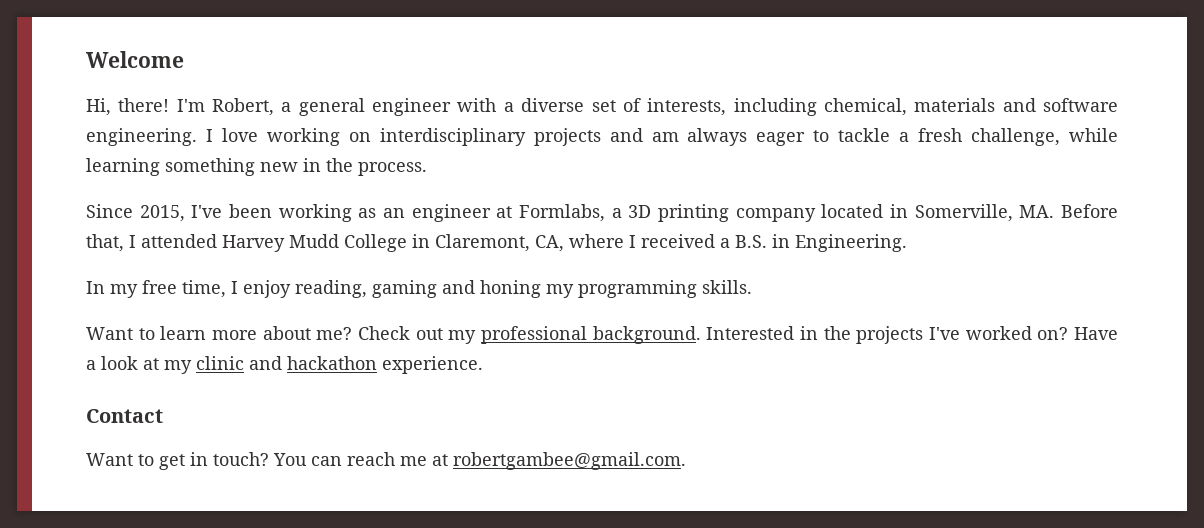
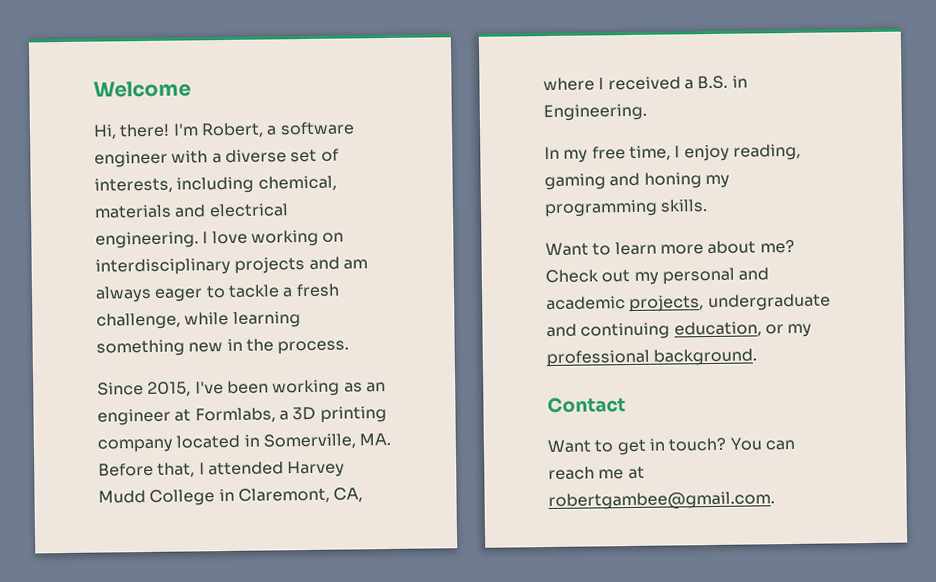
[298,98,365,116] general -> [279,121,355,136] software
[1043,98,1119,112] software -> [208,203,289,218] electrical
[481,326,1118,344] [86,356,483,374] professional background. Interested in the projects I've worked on? Have a look at my clinic and hackathon experience. -> [661,267,770,285] [546,293,831,313] [546,321,813,340] [546,348,758,368] personal and academic projects, undergraduate and continuing education, or my professional background.

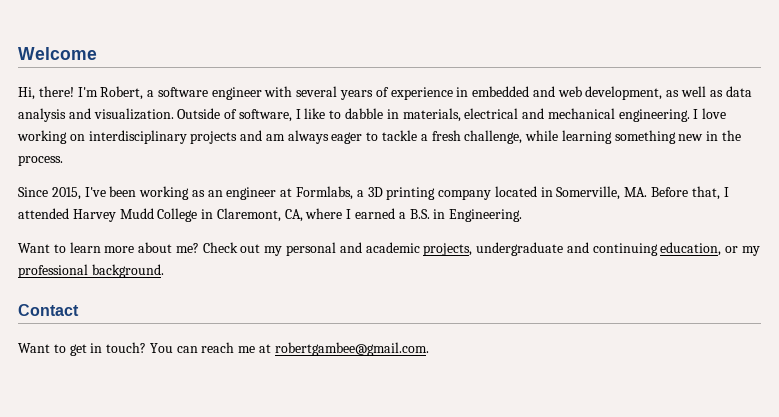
[211,148,339,164] [94,175,337,194] [94,203,289,219] a diverse set of interests, including chemical, materials and electrical -> [296,86,752,100] [18,108,615,122] several years of experience in embedded and web development, as well as data analysis and visualization. Outside of software, I like to dabble in materials, electrical and mechanical
[607,76,681,91] received -> [355,208,396,219] earned
[544,143,801,163] [544,172,730,191] [544,199,709,218] // In my free time, I enjoy reading, gaming and honing my programming skills. -> (523, 215) none

